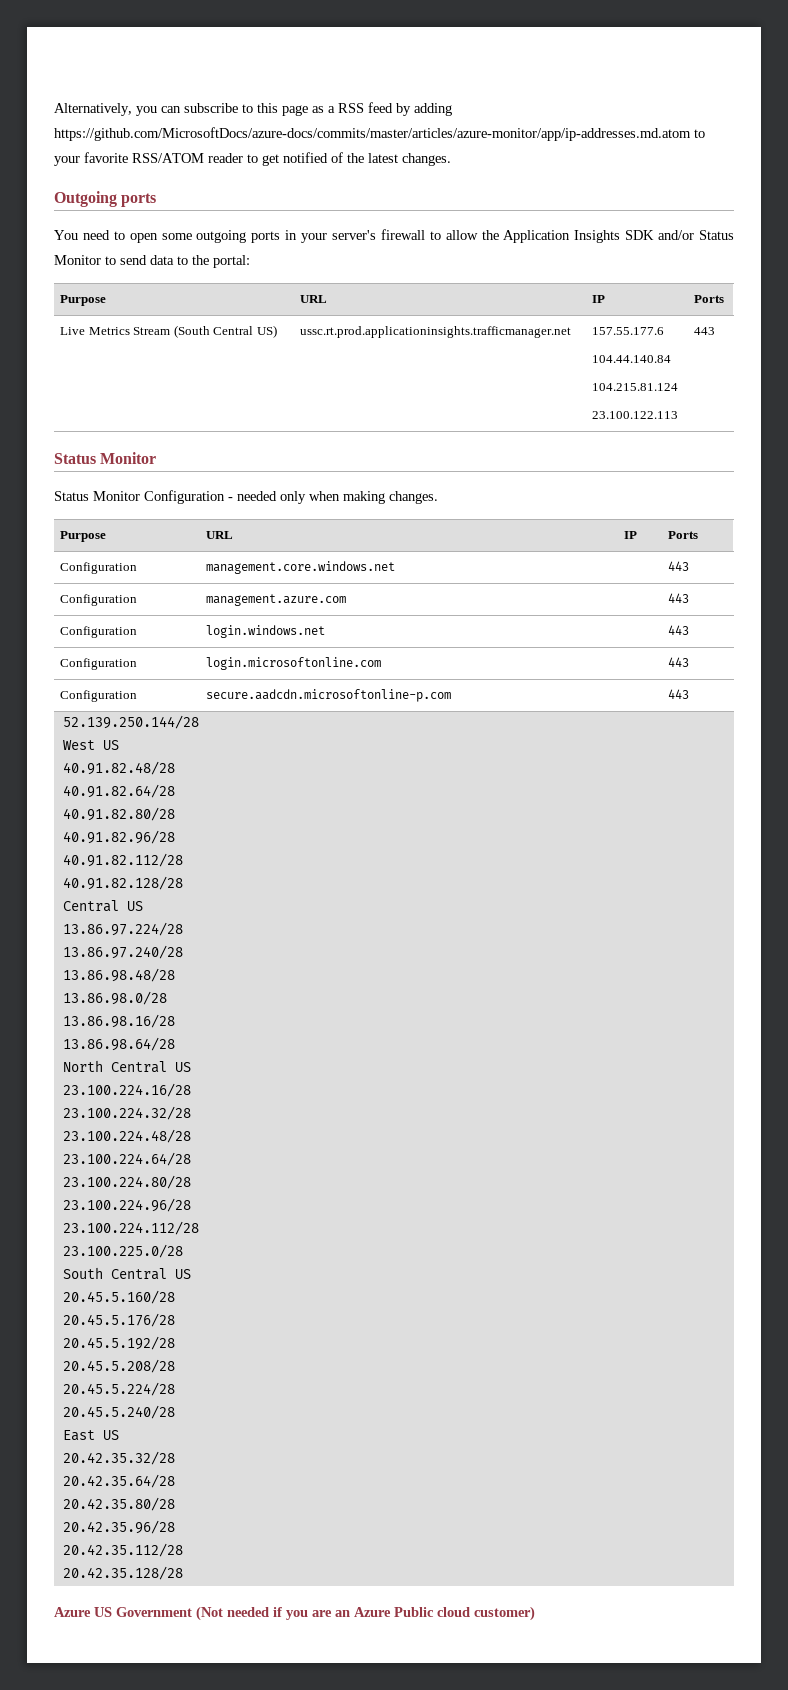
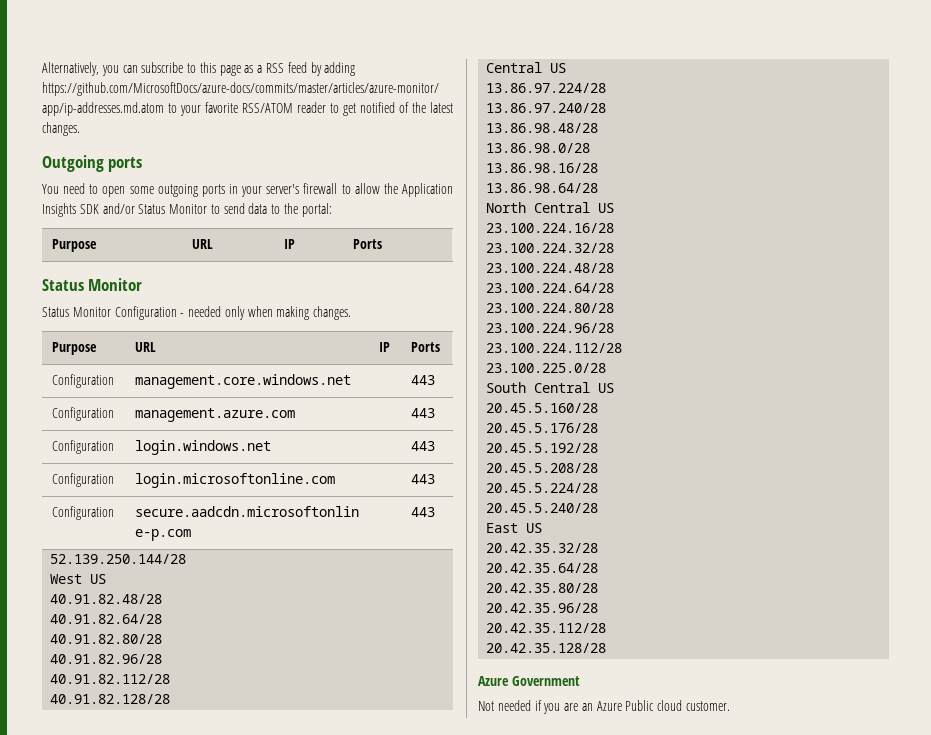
[60,325,277,338] [300,326,572,338] [592,327,665,335] [592,355,672,363] [592,383,679,391] [592,411,679,419] [694,327,716,335] // Live Metrics Stream (South Central US) | ussc.rt.prod.applicationinsights.trafficmanager.net | 157.55.177.6 // 104.44.140.84 // 104.215.81.124 // 23.100.122.113 | 443 -> (383, 244) none
[94,1607,112,1617] US -> (509, 681) none
[196,1606,223,1621] (Not -> [478,701,494,711] // Not
[474,1606,535,1621] customer) -> [686,701,731,711] customer.

